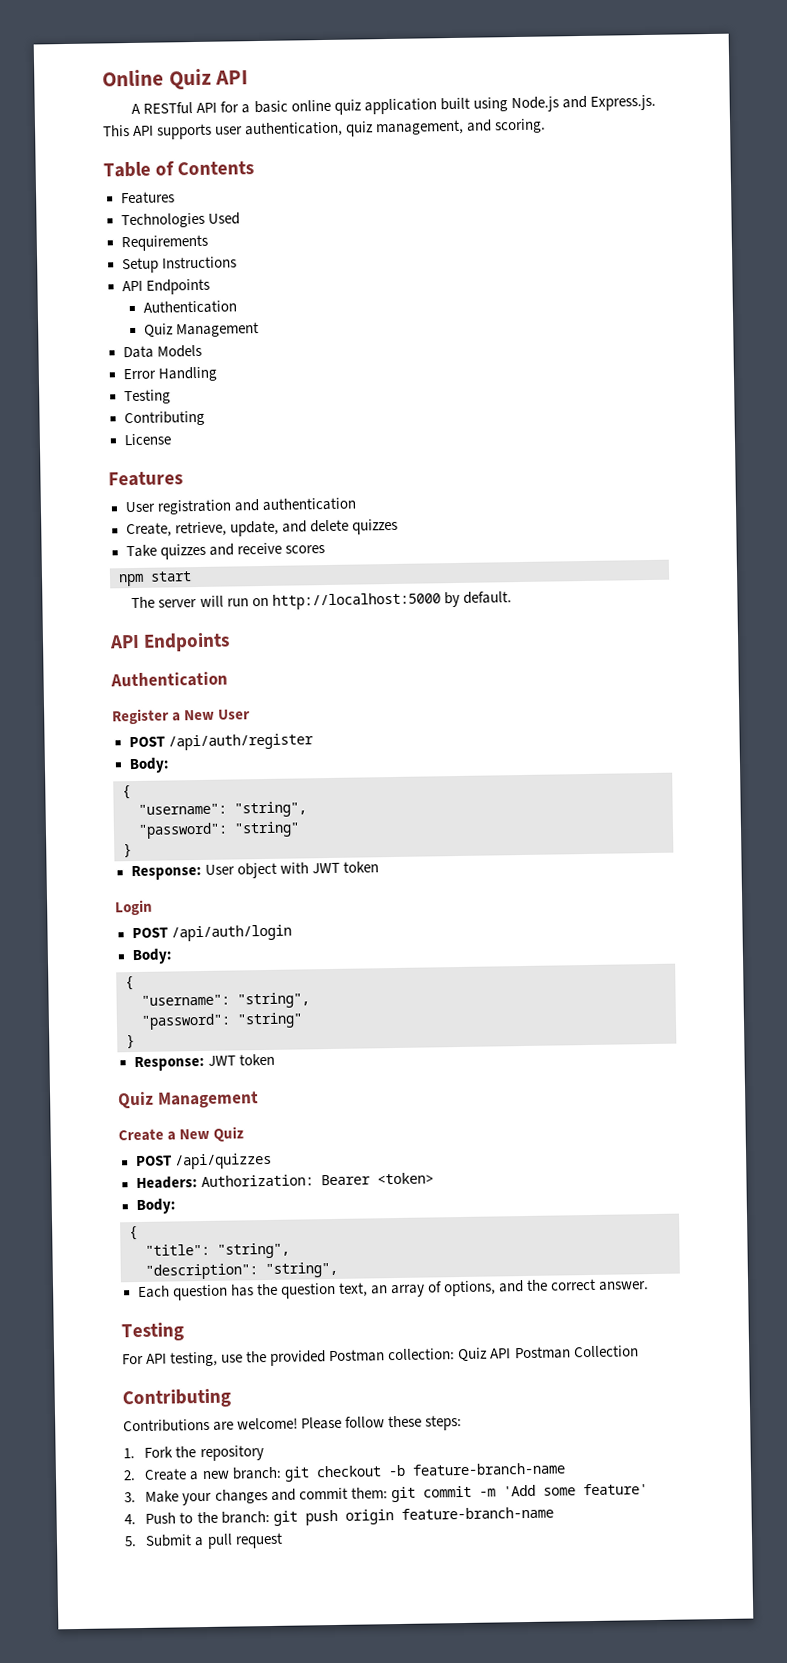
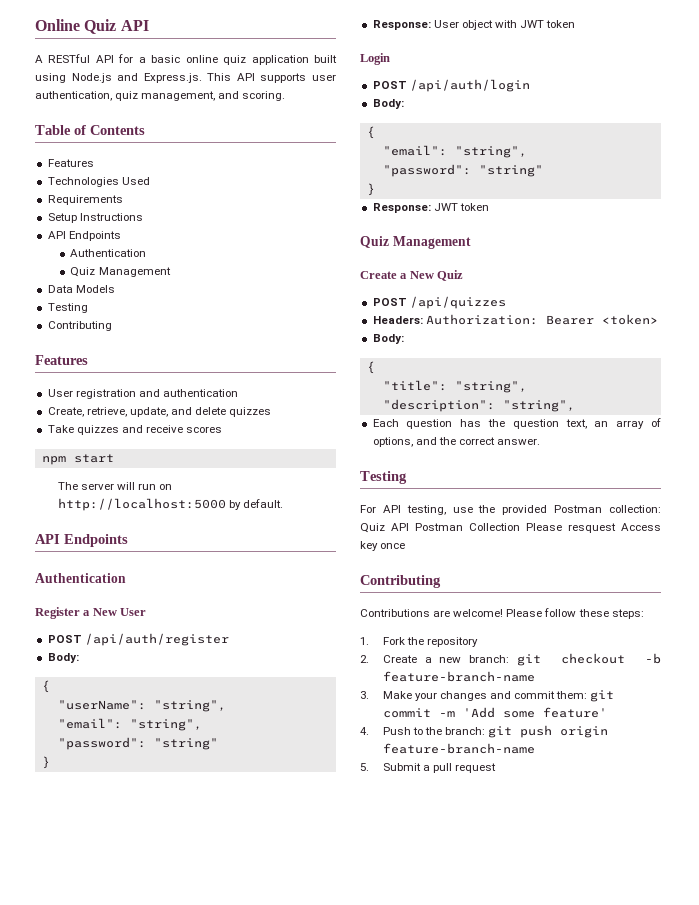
[122,366,217,382] // Error Handling -> (115, 289) none
[123,433,171,446] // License -> (112, 326) none
[138,803,227,815] "username": -> [57,700,226,712] [57,718,122,729] "userName": "string", // "email":
[141,994,230,1006] "username": -> [382,145,447,156] "email":
(639, 1351) none -> [526,523,661,533] [360,541,406,551] Please resquest Access key once

